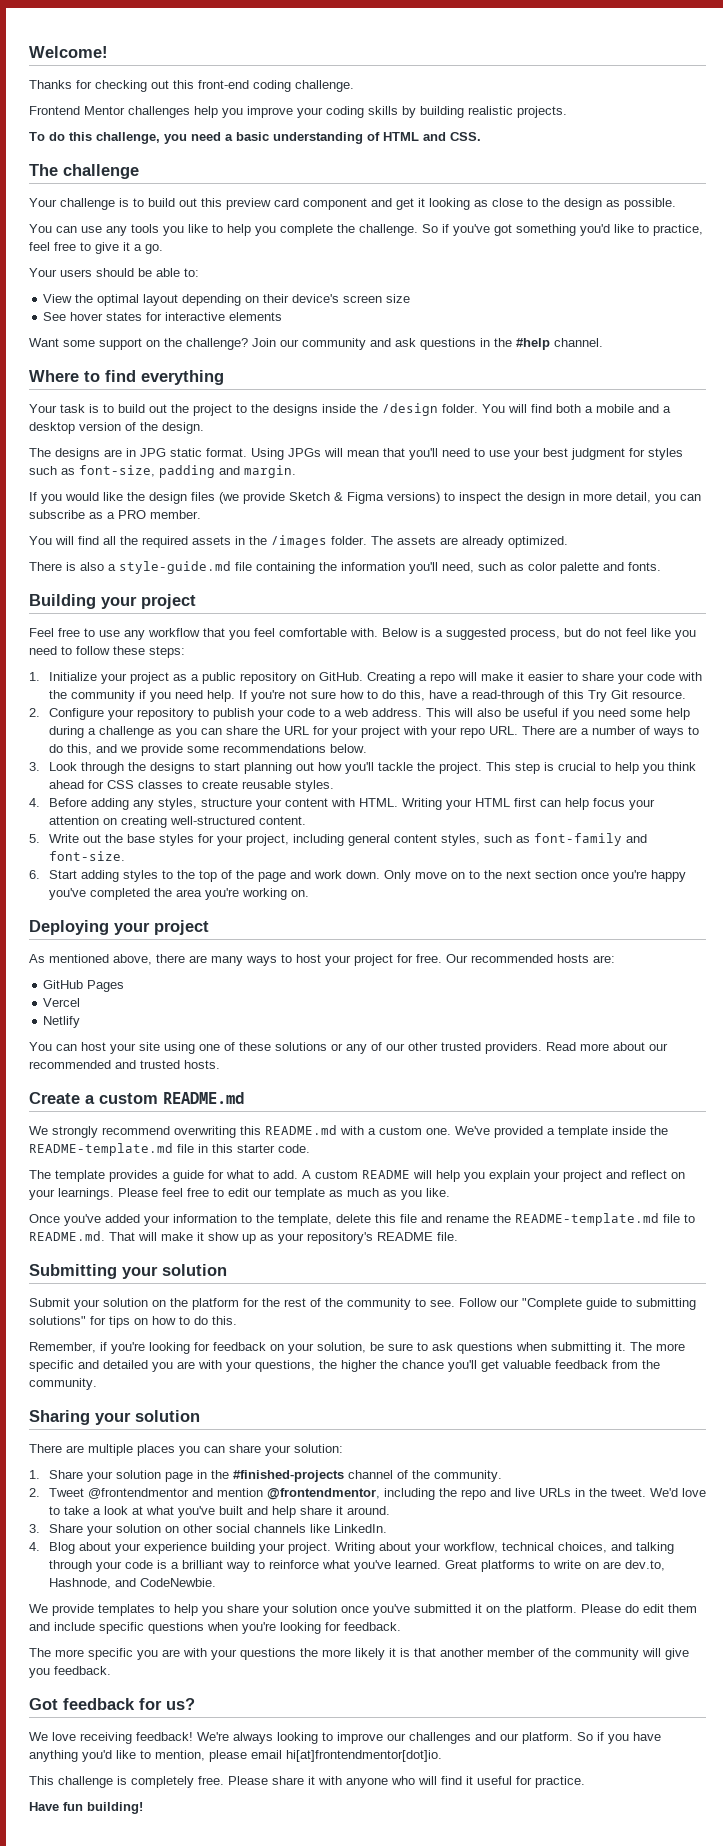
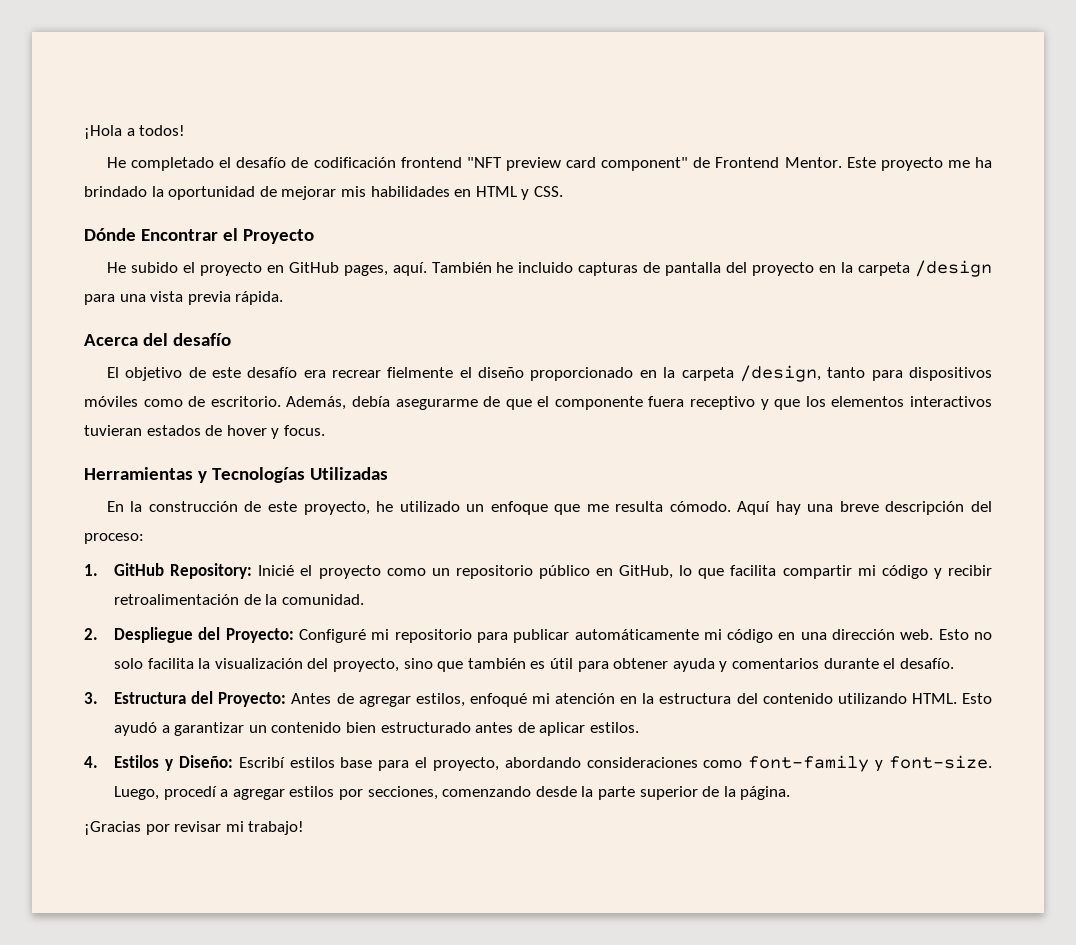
[29,46,108,58] [29,80,354,92] [29,106,567,118] [29,132,481,144] [29,164,139,179] [29,198,676,210] [29,224,703,236] [29,242,163,254] [29,268,199,277] [43,294,411,306] [43,312,283,321] [29,338,603,350] [29,370,224,385] [29,403,671,416] [29,422,204,434] [29,448,683,460] [29,465,296,478] [29,492,701,504] [29,510,201,519] [29,535,568,548] [29,561,661,574] [29,594,196,609] [29,628,696,640] [29,646,185,658] [29,672,702,684] [48,690,686,702] [29,708,690,720] [48,726,699,738] [48,744,367,756] [29,762,696,774] [48,780,334,792] [29,798,655,810] [48,816,306,828] [29,833,647,846] [48,851,125,861] [29,870,686,882] [48,888,309,900] [29,920,209,935] [29,954,615,966] [43,980,125,992] [43,998,81,1007] [43,1016,81,1028] [29,1042,668,1054] [29,1060,220,1069] [29,1092,244,1104] [29,1125,668,1138] [29,1143,310,1156] [29,1170,685,1182] [29,1188,450,1200] [29,1213,695,1226] [29,1231,458,1244] [29,1264,227,1279] [29,1298,696,1310] [29,1316,237,1328] [29,1342,685,1354] [29,1360,660,1372] [29,1378,97,1390] [29,1410,200,1425] [29,1444,343,1456] [29,1470,502,1482] [29,1488,706,1500] [48,1506,390,1518] [29,1524,387,1536] [29,1542,674,1554] [48,1560,665,1572] [48,1578,216,1589] [29,1604,697,1616] [29,1622,401,1634] [29,1648,689,1660] [29,1666,111,1678] [29,1698,195,1710] [29,1732,661,1744] [29,1750,442,1762] [29,1776,585,1788] [29,1802,143,1814] Welcome! // Thanks for checking out this front-end coding challenge. // Frontend Mentor challenges help you improve your coding skills by building realistic projects. // To do this challenge, you need a basic understanding of HTML and CSS. // The challenge // Your challenge is to build out this preview card component and get it looking as close to the design as possible. // You can use any tools you like to help you complete the challenge. So if you've got something you'd like to practice, feel free to give it a go. // Your users should be able to: // View the optimal layout depending on their device's screen size // See hover states for interactive elements // Want some support on the challenge? Join our community and ask questions in the #help channel. // Where to find everything // Your task is to build out the project to the designs inside the /design folder. You will find both a mobile and a desktop version of the design. // The designs are in JPG static format. Using JPGs will mean that you'll need to use your best judgment for styles such as font-size, padding and margin. // If you would like the design files (we provide Sketch & Figma versions) to inspect the design in more detail, you can subscribe as a PRO member. // You will find all the required assets in the /images folder. The assets are already optimized. // There is also a style-guide.md file containing the information you'll need, such as color palette and fonts. // Building your project // Feel free to use any workflow that you feel comfortable with. Below is a suggested process, but do not feel like you need to follow these steps: // 1. Initialize your project as a public repository on GitHub. Creating a repo will make it easier to share your code with the community if you need help. If you're not sure how to do this, have a read-through of this Try Git resource. // 2. Configure your repository to publish your code to a web address. This will also be useful if you need some help during a challenge as you can share the URL for your project with your repo URL. There are a number of ways to do this, and we provide some recommendations below. // 3. Look through the designs to start planning out how you'll tackle the project. This step is crucial to help you think ahead for CSS classes to create reusable styles. // 4. Before adding any styles, structure your content with HTML. Writing your HTML first can help focus your attention on creating well-structured content. // 5. Write out the base styles for your project, including general content styles, such as font-family and font-size. // 6. Start adding styles to the top of the page and work down. Only move on to the next section once you're happy you've completed the area you're working on. // Deploying your project // As mentioned above, there are many ways to host your project for free. Our recommended hosts are: // GitHub Pages // Vercel // Netlify // You can host your site using one of these solutions or any of our other trusted providers. Read more about our recommended and trusted hosts. // Create a custom README.md // We strongly recommend overwriting this README.md with a custom one. We've provided a template inside the README-template.md file in this starter code. // The template provides a guide for what to add. A custom README will help you explain your project and reflect on your learnings. Please feel free to edit our template as much as you like. // Once you've added your information to the template, delete this file and rename the README-template.md file to README.md. That will make it show up as your repository's README file. // Submitting your solution // Submit your solution on the platform for the rest of the community to see. Follow our "Complete guide to submitting solutions" for tips on how to do this. // Remember, if you're looking for feedback on your solution, be sure to ask questions when submitting it. The more specific and detailed you are with your questions, the higher the chance you'll get valuable feedback from the community. // Sharing your solution // There are multiple places you can share your solution: // 1. Share your solution page in the #finished-projects channel of the community. // 2. Tweet @frontendmentor and mention @frontendmentor, including the repo and live URLs in the tweet. We'd love to take a look at what you've built and help share it around. // 3. Share your solution on other social channels like LinkedIn. // 4. Blog about your experience building your project. Writing about your workflow, technical choices, and talking through your code is a brilliant way to reinforce what you've learned. Great platforms to write on are dev.to, Hashnode, and CodeNewbie. // We provide templates to help you share your solution once you've submitted it on the platform. Please do edit them and include specific questions when you're looking for feedback. // The more specific you are with your questions the more likely it is that another member of the community will give you feedback. // Got feedback for us? // We love receiving feedback! We're always looking to improve our challenges and our platform. So if you have anything you'd like to mention, please email hi[at]frontendmentor[dot]io. // This challenge is completely free. Please share it with anyone who will find it useful for practice. // Have fun building! -> [84,125,186,139] [106,157,992,171] [84,186,563,200] [84,228,314,244] [106,260,993,277] [84,291,284,305] [84,333,231,346] [106,365,992,382] [84,396,993,410] [84,425,325,439] [84,467,388,483] [106,501,992,515] [84,533,144,544] [84,563,992,579] [114,594,364,605] [84,627,993,643] [114,658,954,672] [84,691,992,707] [114,722,640,736] [84,755,992,772] [114,786,791,800] [84,821,305,835] ¡Hola a todos! // He completado el desafío de codificación frontend "NFT preview card component" de Frontend Mentor. Este proyecto me ha brindado la oportunidad de mejorar mis habilidades en HTML y CSS. // Dónde Encontrar el Proyecto // He subido el proyecto en GitHub pages, aquí. También he incluido capturas de pantalla del proyecto en la carpeta /design para una vista previa rápida. // Acerca del desafío // El objetivo de este desafío era recrear fielmente el diseño proporcionado en la carpeta /design, tanto para dispositivos móviles como de escritorio. Además, debía asegurarme de que el componente fuera receptivo y que los elementos interactivos tuvieran estados de hover y focus. // Herramientas y Tecnologías Utilizadas // En la construcción de este proyecto, he utilizado un enfoque que me resulta cómodo. Aquí hay una breve descripción del proceso: // 1. GitHub Repository: Inicié el proyecto como un repositorio público en GitHub, lo que facilita compartir mi código y recibir retroalimentación de la comunidad. // 2. Despliegue del Proyecto: Configuré mi repositorio para publicar automáticamente mi código en una dirección web. Esto no solo facilita la visualización del proyecto, sino que también es útil para obtener ayuda y comentarios durante el desafío. // 3. Estructura del Proyecto: Antes de agregar estilos, enfoqué mi atención en la estructura del contenido utilizando HTML. Esto ayudó a garantizar un contenido bien estructurado antes de aplicar estilos. // 4. Estilos y Diseño: Escribí estilos base para el proyecto, abordando consideraciones como font-family y font-size. Luego, procedí a agregar estilos por secciones, comenzando desde la parte superior de la página. // ¡Gracias por revisar mi trabajo!

